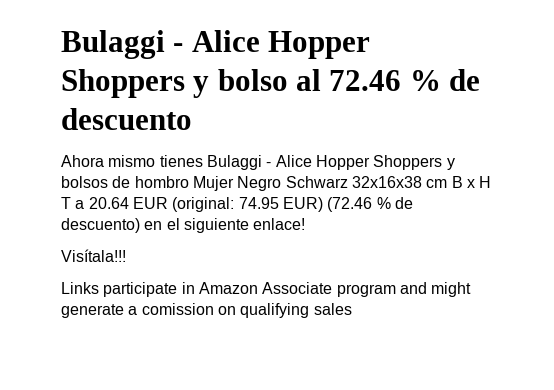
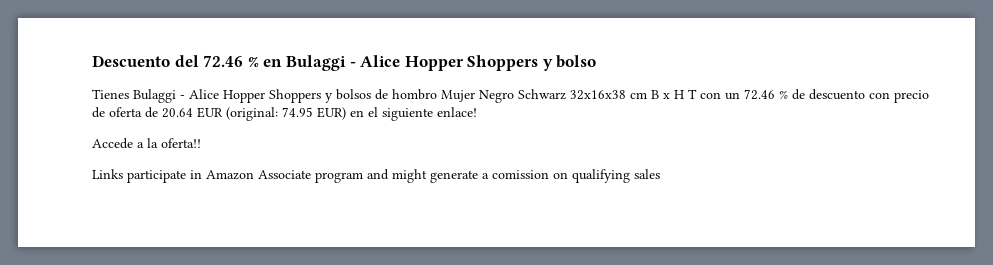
(61, 44) none -> [92,55,283,67] Descuento del 72.46 % en
[296,69,481,91] [61,108,192,130] [61,155,203,167] al 72.46 % de descuento // Ahora mismo tienes -> [92,89,129,99] // Tienes
[75,200,85,209] a -> [700,89,929,103] [92,107,158,118] con un 72.46 % de descuento con precio de oferta de
[327,197,413,212] [61,218,140,233] (72.46 % de descuento) -> (346, 113) none
[61,249,126,262] Visítala!!! -> [92,138,201,149] Accede a la oferta!!

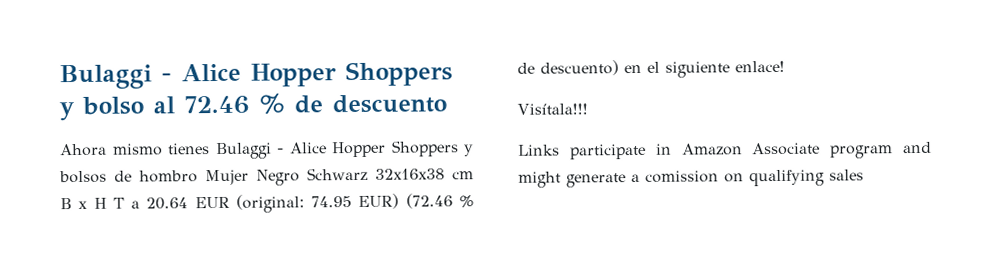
[92,55,283,67] Descuento del 72.46 % en -> (59, 77) none
[92,89,129,99] // Tienes -> [153,93,447,115] [60,143,210,157] al 72.46 % de descuento // Ahora mismo tienes
[700,89,929,103] [92,107,158,118] con un 72.46 % de descuento con precio de oferta de -> [131,200,141,209] a
(346, 113) none -> [405,193,474,209] [517,60,619,76] (72.46 % de descuento)
[92,138,201,149] Accede a la oferta!! -> [517,103,588,115] Visítala!!!

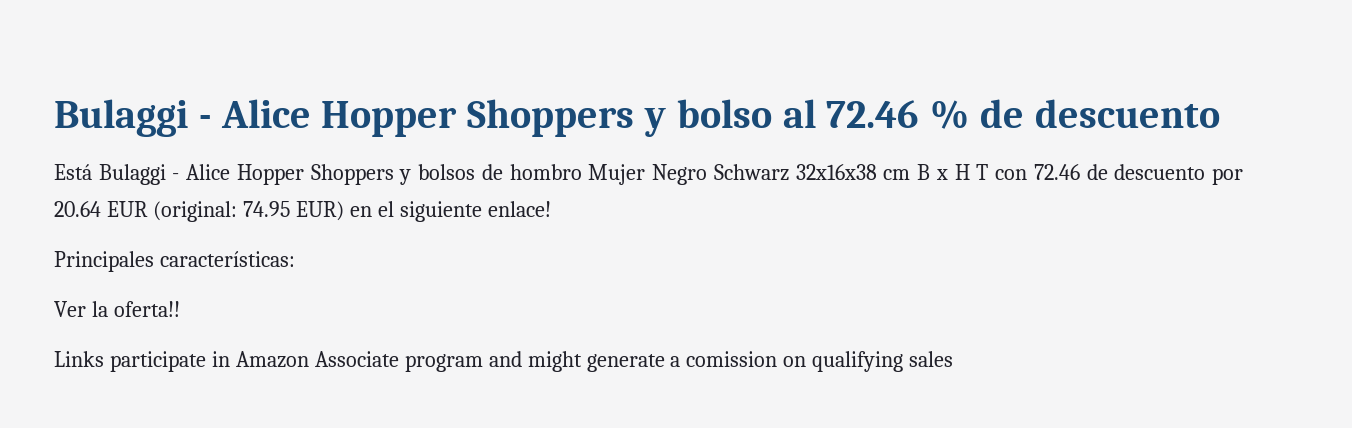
[60,143,210,157] Ahora mismo tienes -> [54,164,92,180] Está
[131,200,141,209] a -> [995,164,1243,185] con 72.46 de descuento por
[405,193,474,209] [517,60,619,76] (72.46 % de descuento) -> (344, 211) none
[517,103,588,115] Visítala!!! -> [54,251,295,272] [54,301,180,317] Principales características: // Ver la oferta!!

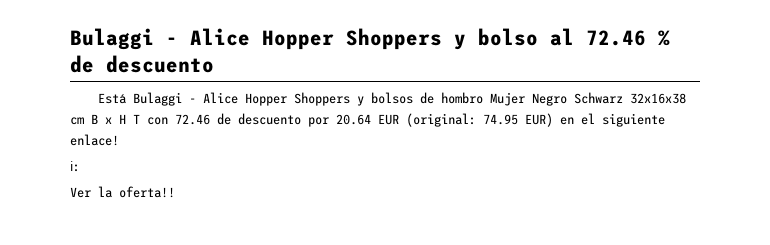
[54,251,295,272] Principales características: -> [70,161,80,172] ℹ:
[54,351,954,372] // Links participate in Amazon Associate program and might generate a comission on qualifying sales -> (175, 192) none

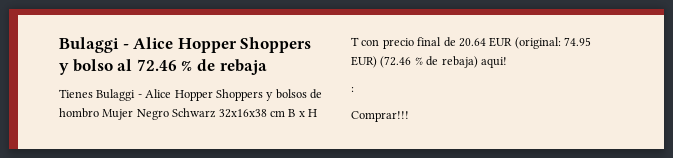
[106,55,214,73] [97,93,126,104] descuento // Está -> [219,59,267,75] [59,89,93,98] rebaja // Tienes
[175,113,329,127] 72.46 de descuento por -> [382,37,456,49] precio final de
[560,113,665,127] [70,134,119,146] [70,161,80,172] [70,186,175,198] en el siguiente enlace! // ℹ: // Ver la oferta!! -> [380,56,507,68] [351,87,354,92] [351,111,409,122] (72.46 % de rebaja) aqui! // : // Comprar!!!

